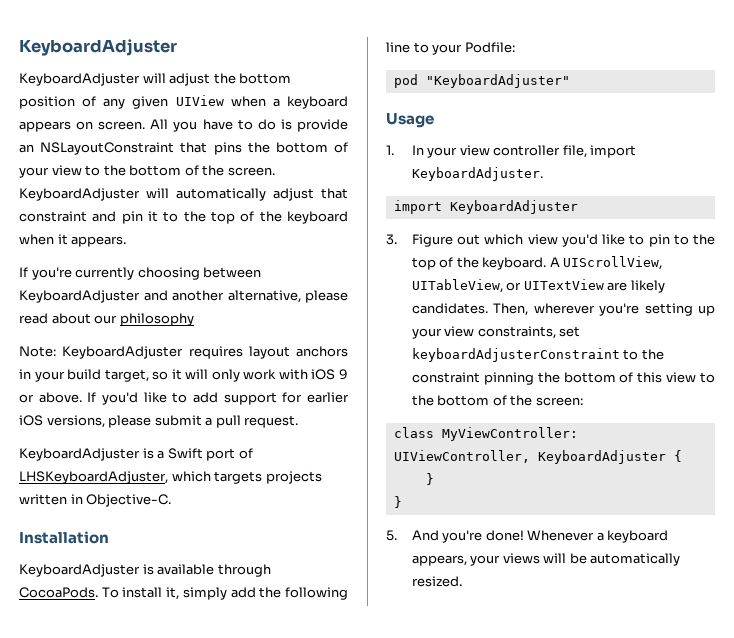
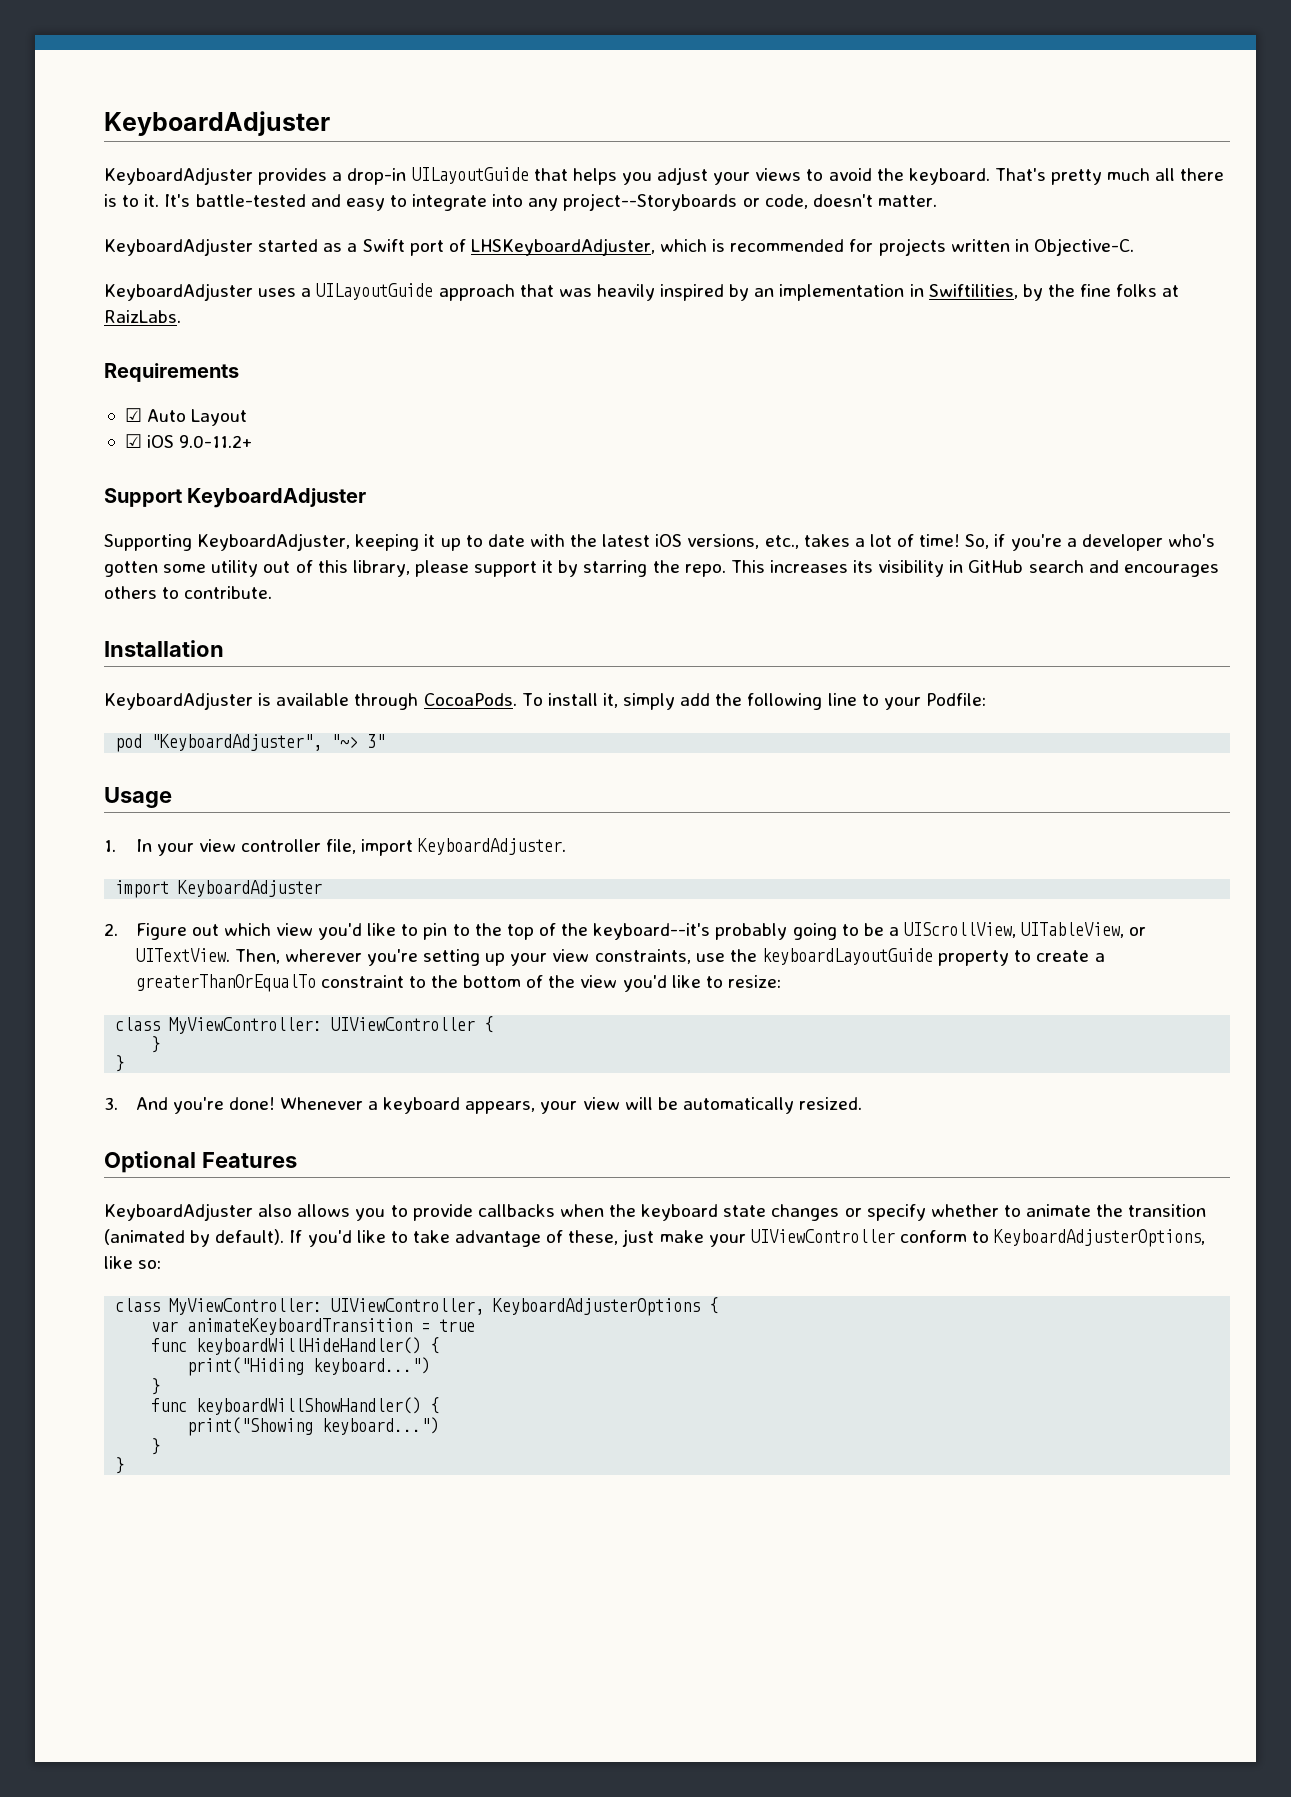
[142,73,292,86] [19,95,348,109] [19,119,348,132] [19,142,348,155] [19,165,275,178] [19,188,348,201] [19,211,349,224] [19,234,127,247] [19,267,262,280] [19,290,348,303] [19,313,194,326] [19,346,348,359] [19,369,348,382] [19,392,349,405] [19,415,299,428] [19,448,154,461] will adjust the bottom position of any given UIView when a keyboard appears on screen. All you have to do is provide an NSLayoutConstraint that pins the bottom of your view to the bottom of the screen. KeyboardAdjuster will automatically adjust that constraint and pin it to the top of the keyboard when it appears. // If you're currently choosing between KeyboardAdjuster and another alternative, please read about our philosophy // Note: KeyboardAdjuster requires layout anchors in your build target, so it will only work with iOS 9 or above. If you'd like to add support for earlier iOS versions, please submit a pull request. // KeyboardAdjuster is -> [258,167,1225,185] [104,193,937,211] [104,238,343,256] provides a drop-in UILayoutGuide that helps you adjust your views to avoid the keyboard. That's pretty much all there is to it. It's battle-tested and easy to integrate into any project--Storyboards or code, doesn't matter. // KeyboardAdjuster started as
[214,471,263,484] targets -> [712,239,874,252] is recommended for
(172, 500) none -> [104,283,1180,301] [104,310,181,323] [104,363,239,382] [124,408,248,426] [124,434,253,448] [104,488,367,508] [104,533,1215,551] [104,560,1219,577] [104,586,273,599] // KeyboardAdjuster uses a UILayoutGuide approach that was heavily inspired by an implementation in Swiftilities, by the fine folks at RaizLabs. // Requirements // ☑ Auto Layout // ☑ iOS 9.0-11.2+ // Support KeyboardAdjuster // Supporting KeyboardAdjuster, keeping it up to date with the latest iOS versions, etc., takes a lot of time! So, if you're a developer who's gotten some utility out of this library, please support it by starring the repo. This increases its visibility in GitHub search and encourages others to contribute.
[425,74,570,88] "KeyboardAdjuster" -> [151,734,386,751] "KeyboardAdjuster", "~> 3"
[386,234,397,245] 3. -> [104,923,118,936] 2.
[482,256,663,270] [411,279,665,293] [411,303,488,314] keyboard. A UIScrollView, UITableView, or UITextView are likely candidates. -> [593,922,1147,940] [135,948,230,962] keyboard--it's probably going to be a UIScrollView, UITableView, or UITextView.
[559,326,581,337] [411,348,664,362] [411,372,715,385] [411,395,583,406] [393,427,578,441] [393,450,666,464] set keyboardAdjusterConstraint to the constraint pinning the bottom of this view to the bottom of the screen: // class MyViewController: UIViewController, KeyboardAdjuster -> [695,948,1105,966] [135,974,782,992] [115,1017,476,1034] use the keyboardLayoutGuide property to create a greaterThanOrEqualTo constraint to the bottom of the view you'd like to resize: // class MyViewController: UIViewController
[386,530,397,541] 5. -> [104,1097,118,1110] 3.
[502,553,540,564] views -> [582,1097,620,1110] view
(462, 581) none -> [104,1151,297,1173] [104,1203,1207,1221] [104,1229,1206,1247] [104,1256,162,1269] [115,1297,719,1316] [151,1318,476,1335] [151,1337,440,1355] [187,1357,431,1376] [151,1378,161,1395] [151,1397,440,1415] [187,1417,440,1436] [151,1438,161,1455] [115,1457,125,1474] // Optional Features // KeyboardAdjuster also allows you to provide callbacks when the keyboard state changes or specify whether to animate the transition (animated by default). If you'd like to take advantage of these, just make your UIViewController conform to KeyboardAdjusterOptions, like so: // class MyViewController: UIViewController, KeyboardAdjusterOptions { // var animateKeyboardTransition = true // func keyboardWillHideHandler() { // print("Hiding keyboard...") // } // func keyboardWillShowHandler() { // print("Showing keyboard...") // } // }

